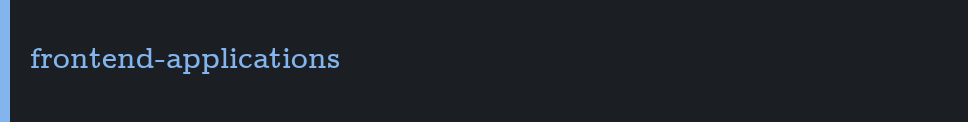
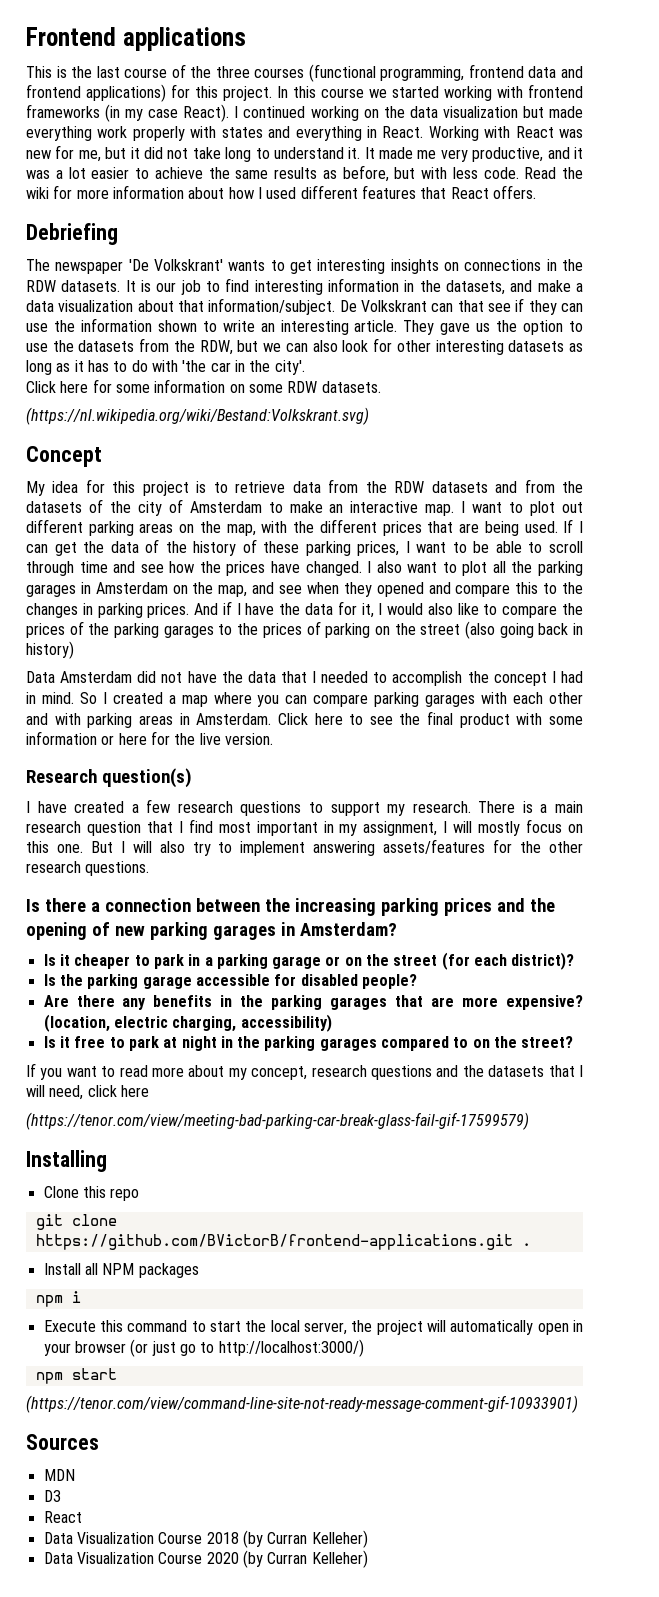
[30,48,340,74] frontend-applications -> [26,27,246,51] [26,64,584,82] [26,84,583,102] [26,104,584,122] [26,126,583,141] [26,145,584,162] [26,165,583,182] [26,185,536,199] [26,223,118,245] [26,259,583,274] [26,278,583,295] [26,298,583,315] [26,318,584,335] [26,338,584,355] [26,360,305,375] [26,379,381,393] [26,407,369,425] [26,446,102,467] [26,479,583,496] [26,499,583,516] [26,519,584,536] [26,539,583,556] [26,561,583,576] [26,582,584,597] [26,601,583,618] [26,621,583,639] [26,641,74,659] [26,671,583,686] [26,692,583,707] [26,711,584,728] [26,731,273,745] [26,768,192,788] [26,799,583,816] [26,819,584,836] [26,839,583,856] [26,861,150,876] [26,898,555,916] [26,922,397,940] [43,952,575,970] [43,974,417,989] [43,995,583,1010] [43,1014,332,1032] [43,1036,574,1051] [26,1063,583,1080] [26,1085,149,1100] [26,1112,529,1130] [26,1150,107,1172] [43,1186,140,1201] [35,1214,117,1230] [35,1234,531,1250] [43,1263,199,1278] [35,1291,81,1307] [43,1320,584,1335] [43,1339,364,1357] [35,1368,117,1384] [26,1395,578,1413] [26,1434,99,1450] [43,1469,75,1481] [43,1490,61,1502] [43,1511,82,1523] [43,1530,368,1548] [43,1550,368,1568] Frontend applications // This is the last course of the three courses (functional programming, frontend data and frontend applications) for this project. In this course we started working with frontend frameworks (in my case React). I continued working on the data visualization but made everything work properly with states and everything in React. Working with React was new for me, but it did not take long to understand it. It made me very productive, and it was a lot easier to achieve the same results as before, but with less code. Read the wiki for more information about how I used different features that React offers. // Debriefing // The newspaper 'De Volkskrant' wants to get interesting insights on connections in the RDW datasets. It is our job to find interesting information in the datasets, and make a data visualization about that information/subject. De Volkskrant can that see if they can use the information shown to write an interesting article. They gave us the option to use the datasets from the RDW, but we can also look for other interesting datasets as long as it has to do with 'the car in the city'. // Click here for some information on some RDW datasets. // (https://nl.wikipedia.org/wiki/Bestand:Volkskrant.svg) // Concept // My idea for this project is to retrieve data from the RDW datasets and from the datasets of the city of Amsterdam to make an interactive map. I want to plot out different parking areas on the map, with the different prices that are being used. If I can get the data of the history of these parking prices, I want to be able to scroll through time and see how the prices have changed. I also want to plot all the parking garages in Amsterdam on the map, and see when they opened and compare this to the changes in parking prices. And if I have the data for it, I would also like to compare the prices of the parking garages to the prices of parking on the street (also going back in history) // Data Amsterdam did not have the data that I needed to accomplish the concept I had in mind. So I created a map where you can compare parking garages with each other and with parking areas in Amsterdam. Click here to see the final product with some information or here for the live version. // Research question(s) // I have created a few research questions to support my research. There is a main research question that I find most important in my assignment, I will mostly focus on this one. But I will also try to implement answering assets/features for the other research questions. // Is there a connection between the increasing parking prices and the opening of new parking garages in Amsterdam? // Is it cheaper to park in a parking garage or on the street (for each district)? // Is the parking garage accessible for disabled people? // Are there any benefits in the parking garages that are more expensive? (location, electric charging, accessibility) // Is it free to park at night in the parking garages compared to on the street? // If you want to read more about my concept, research questions and the datasets that I will need, click here // (https://tenor.com/view/meeting-bad-parking-car-break-glass-fail-gif-17599579) // Installing // Clone this repo // git clone https://github.com/BVictorB/frontend-applications.git . // Install all NPM packages // npm i // Execute this command to start the local server, the project will automatically open in your browser (or just go to http://localhost:3000/) // npm start // (https://tenor.com/view/command-line-site-not-ready-message-comment-gif-10933901) // Sources // MDN // D3 // React // Data Visualization Course 2018 (by Curran Kelleher) // Data Visualization Course 2020 (by Curran Kelleher)

